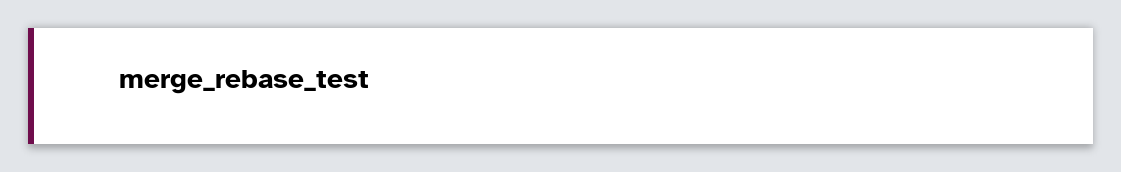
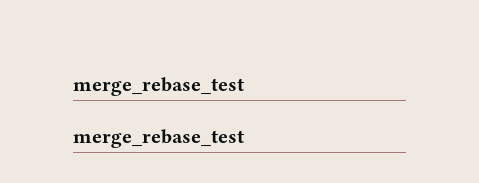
[119,70,369,94] merge_rebase_test -> [73,77,244,96] [73,129,244,148] merge_rebase_test // merge_rebase_test

